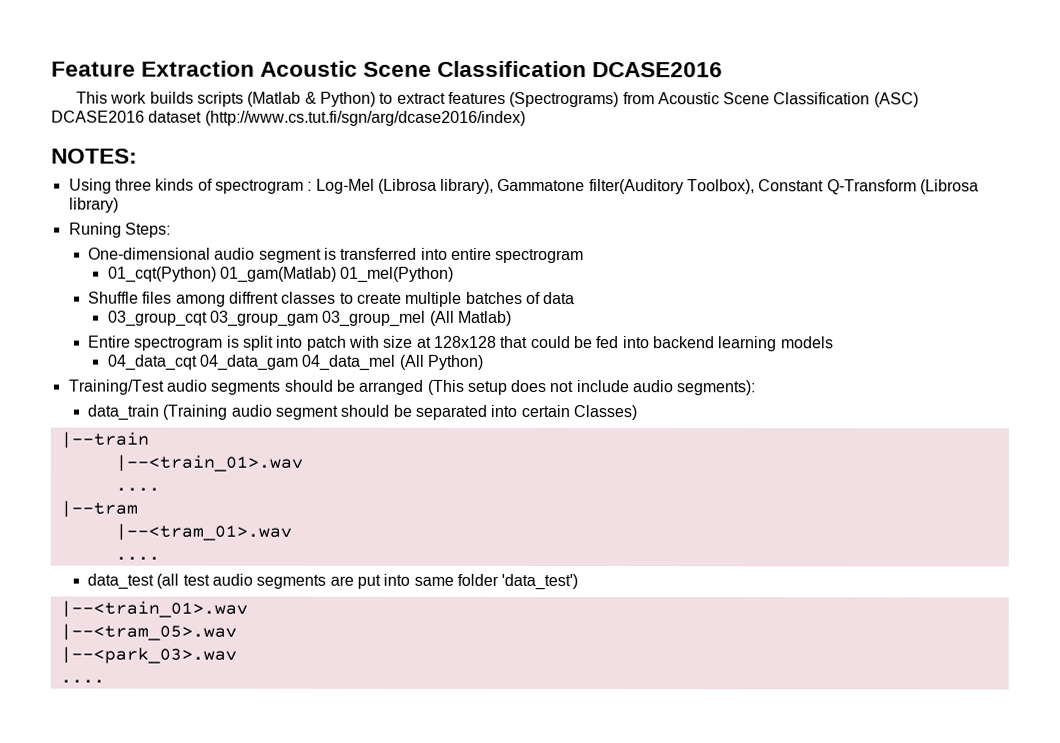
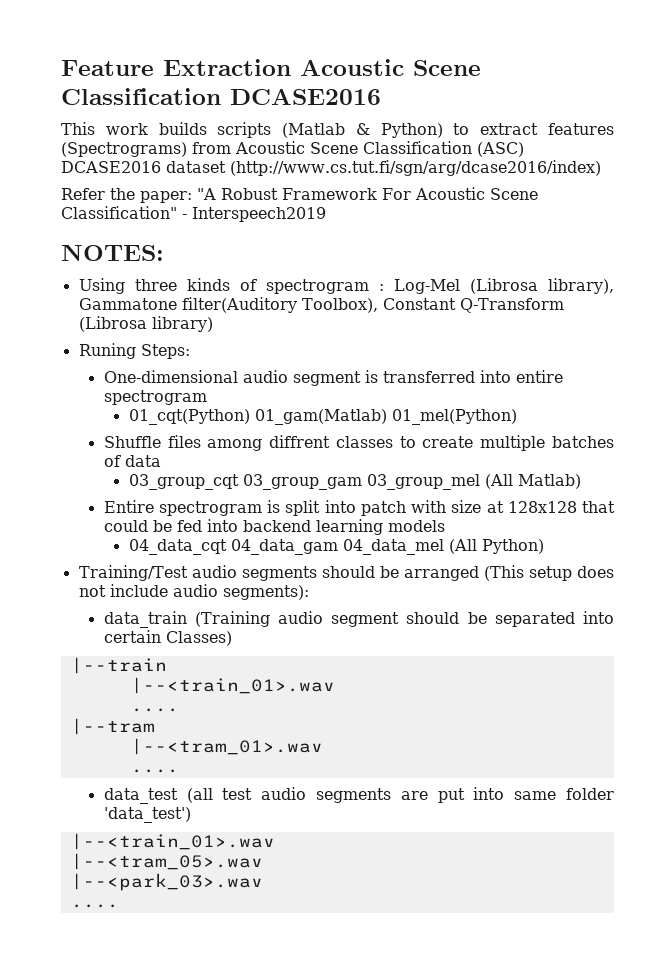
(526, 118) none -> [61,187,538,203] [61,206,326,222] // Refer the paper: "A Robust Framework For Acoustic Scene Classification" - Interspeech2019

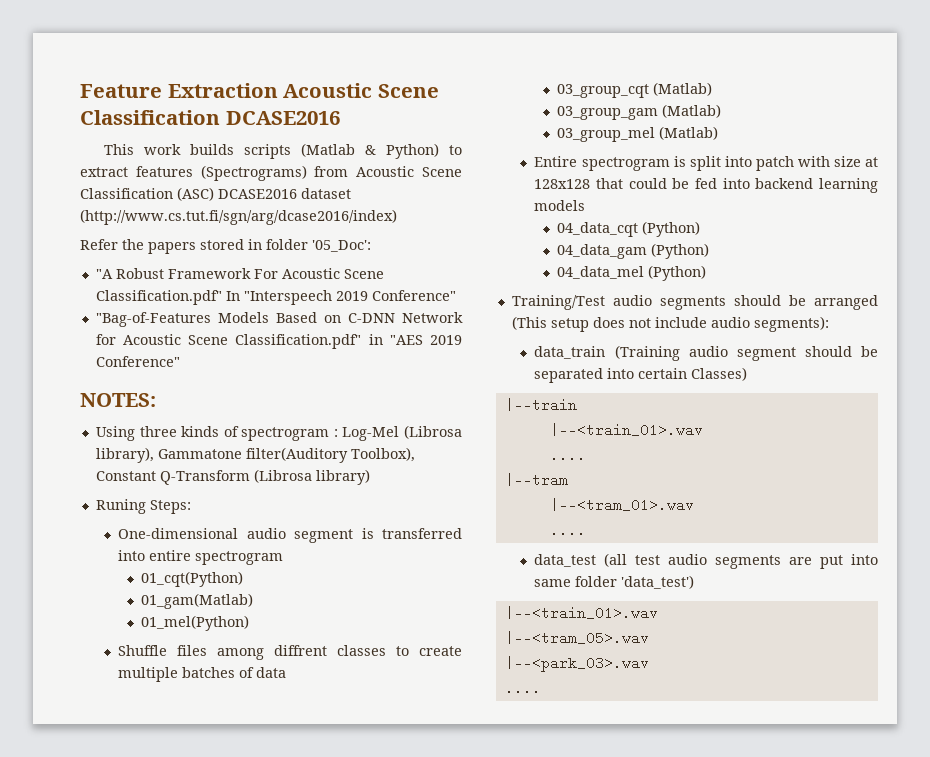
[140,191,192,203] paper: -> [148,239,371,254] papers stored in folder '05_Doc': //
[61,206,326,222] Classification" - Interspeech2019 -> [95,290,456,305] [95,312,463,327] [95,334,463,349] [95,356,180,367] Classification.pdf" In "Interspeech 2019 Conference" // "Bag-of-Features Models Based on C-DNN Network for Acoustic Scene Classification.pdf" in "AES 2019 Conference"
(250, 417) none -> (244, 579) //
(387, 417) none -> (254, 601) //
[242,474,581,490] 03_group_gam 03_group_mel (All Matlab) -> [653,82,713,96] [557,104,722,120] [557,126,719,142] (Matlab) // 03_group_gam (Matlab) // 03_group_mel (Matlab)
[230,539,544,555] 04_data_gam 04_data_mel (All Python) -> [642,221,701,237] [557,243,710,259] [557,265,707,281] (Python) // 04_data_gam (Python) // 04_data_mel (Python)

